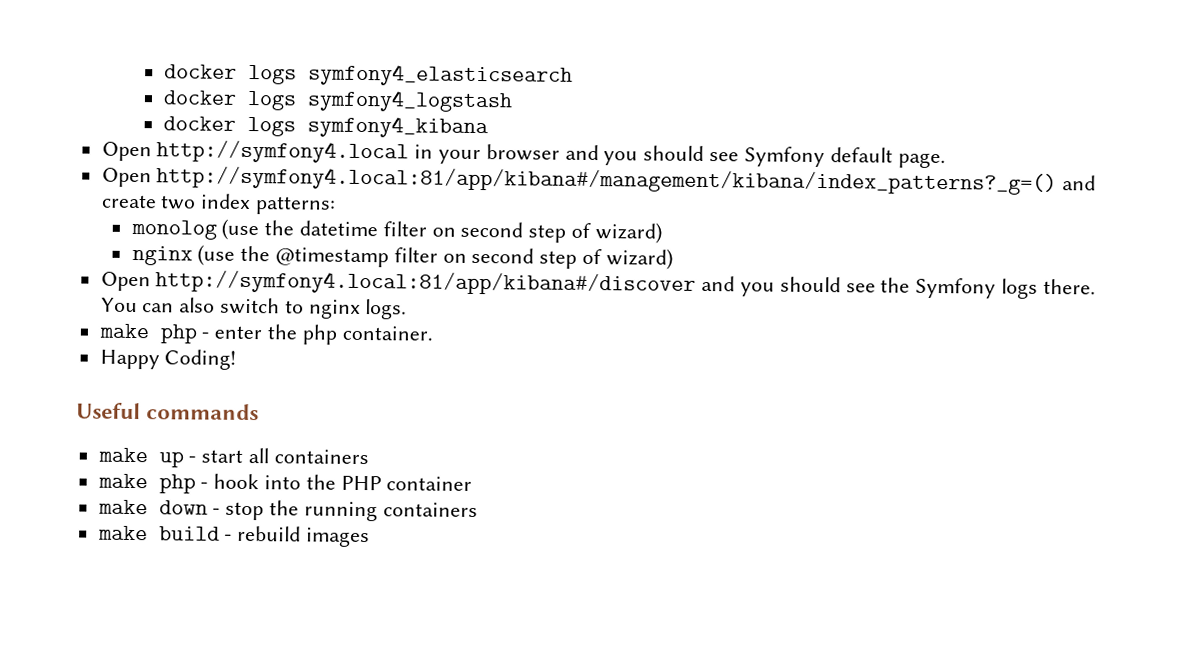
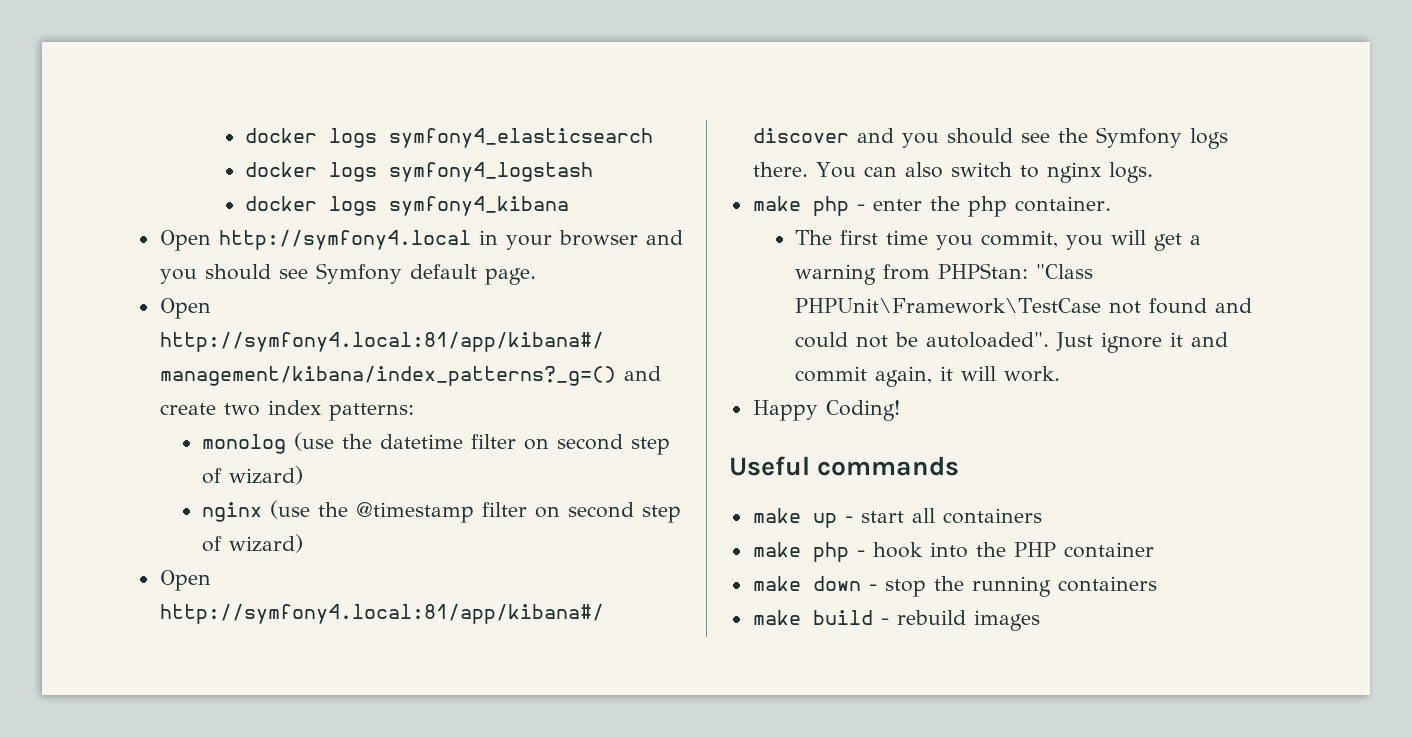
(433, 333) none -> [795,230,1202,251] [795,263,1094,285] [795,298,1253,314] [795,332,1229,353] [795,366,1061,387] // The first time you commit, you will get a warning from PHPStan: "Class PHPUnit\Framework\TestCase not found and could not be autoloaded". Just ignore it and commit again, it will work.

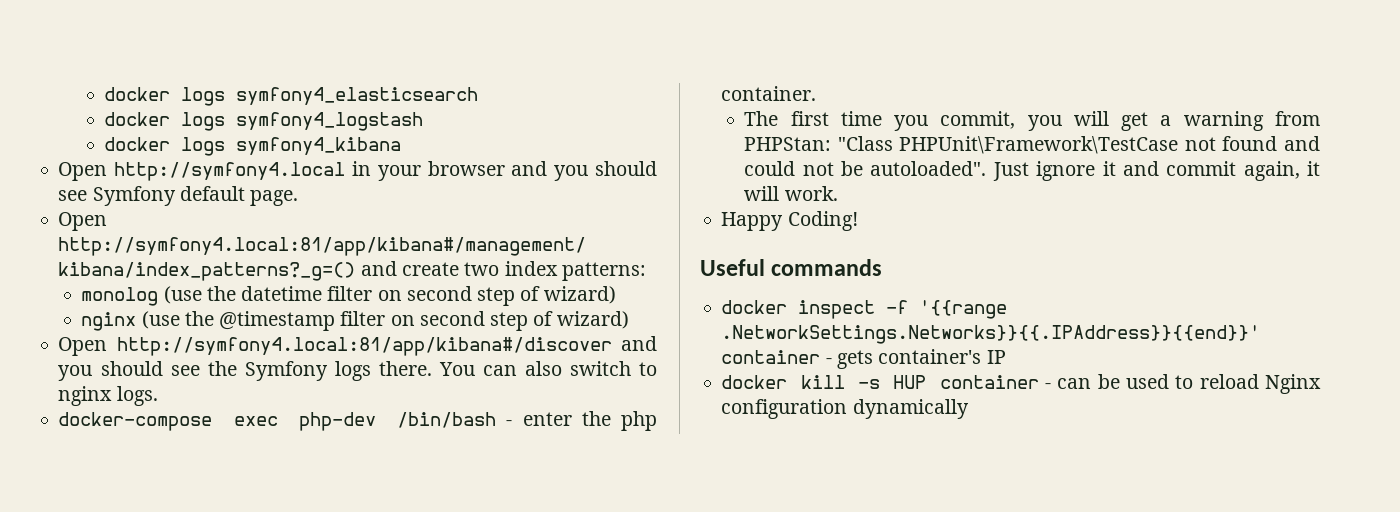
[752,196,849,216] make php -> [58,412,497,431] docker-compose exec php-dev /bin/bash
[752,508,1042,528] [752,542,1154,562] [752,576,1157,597] [752,610,1040,631] make up - start all containers // make php - hook into the PHP container // make down - stop the running containers // make build - rebuild images -> [721,300,1008,319] [721,325,1261,344] [721,349,1006,369] [721,374,1321,394] [721,399,969,419] docker inspect -f '{{range .NetworkSettings.Networks}}{{.IPAddress}}{{end}}' container - gets container's IP // docker kill -s HUP container - can be used to reload Nginx configuration dynamically

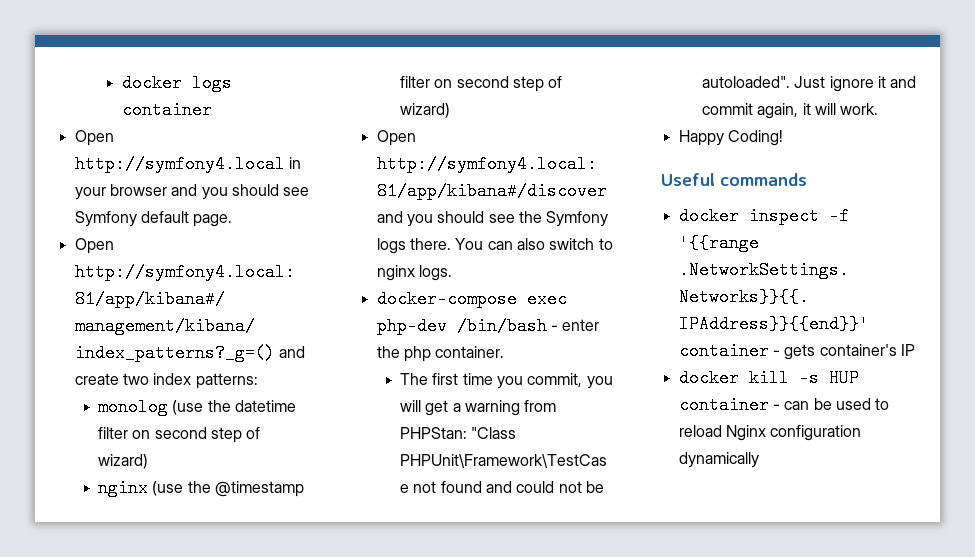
[104,87,479,106] [104,112,424,131] [104,137,402,156] docker logs symfony4_elasticsearch // docker logs symfony4_logstash // docker logs symfony4_kibana -> [121,74,232,92] [121,101,212,119] docker logs container

